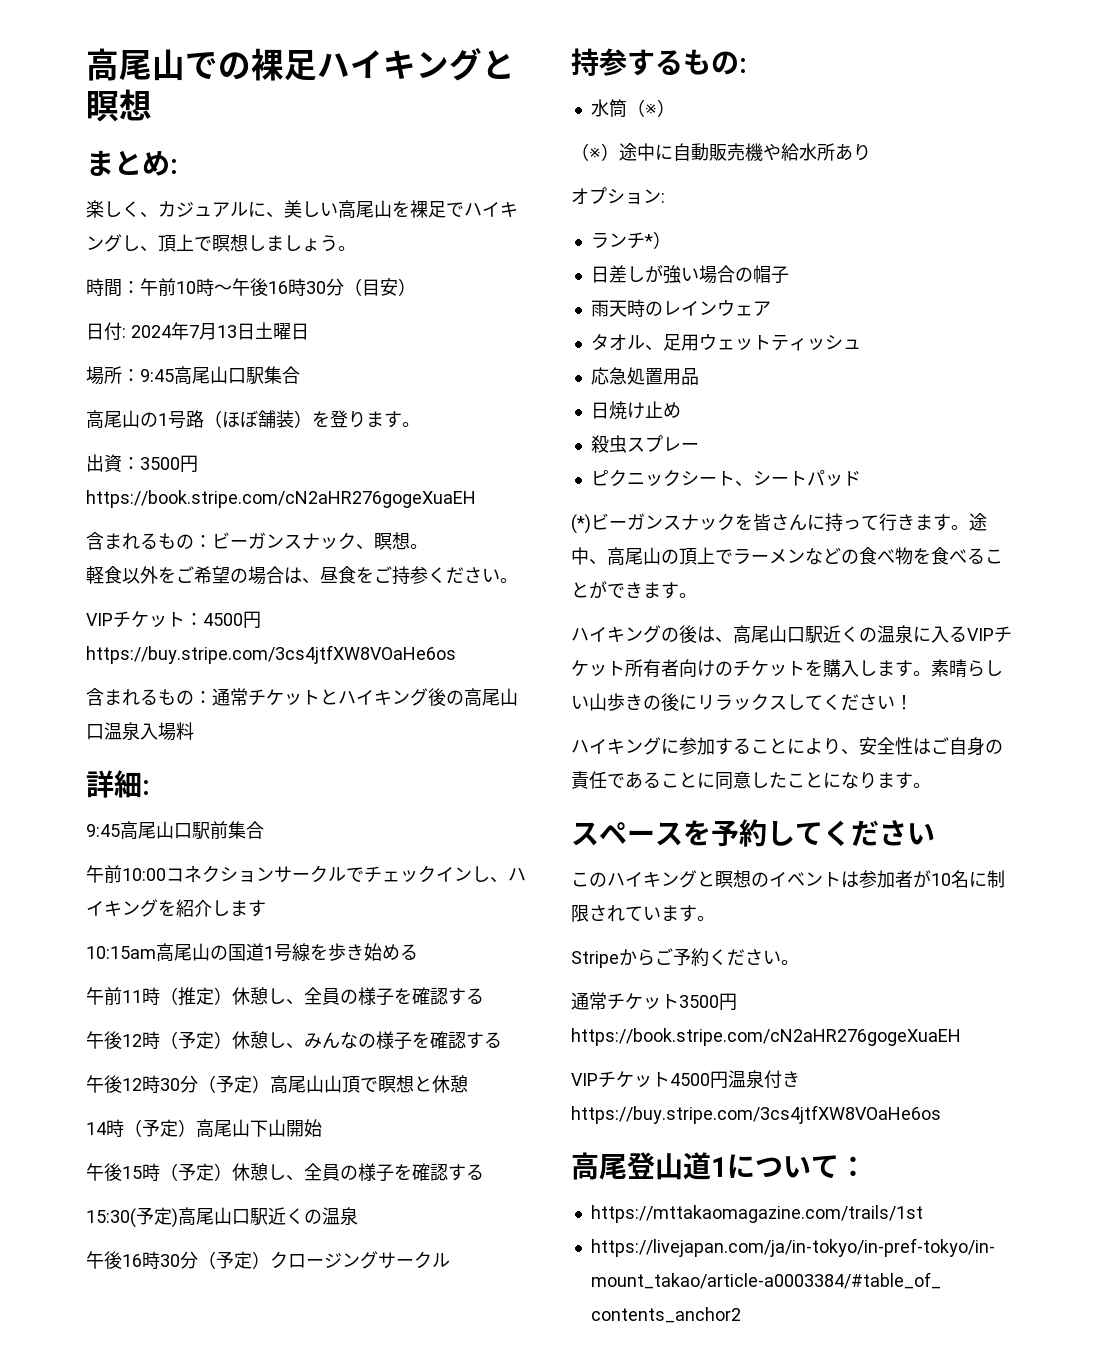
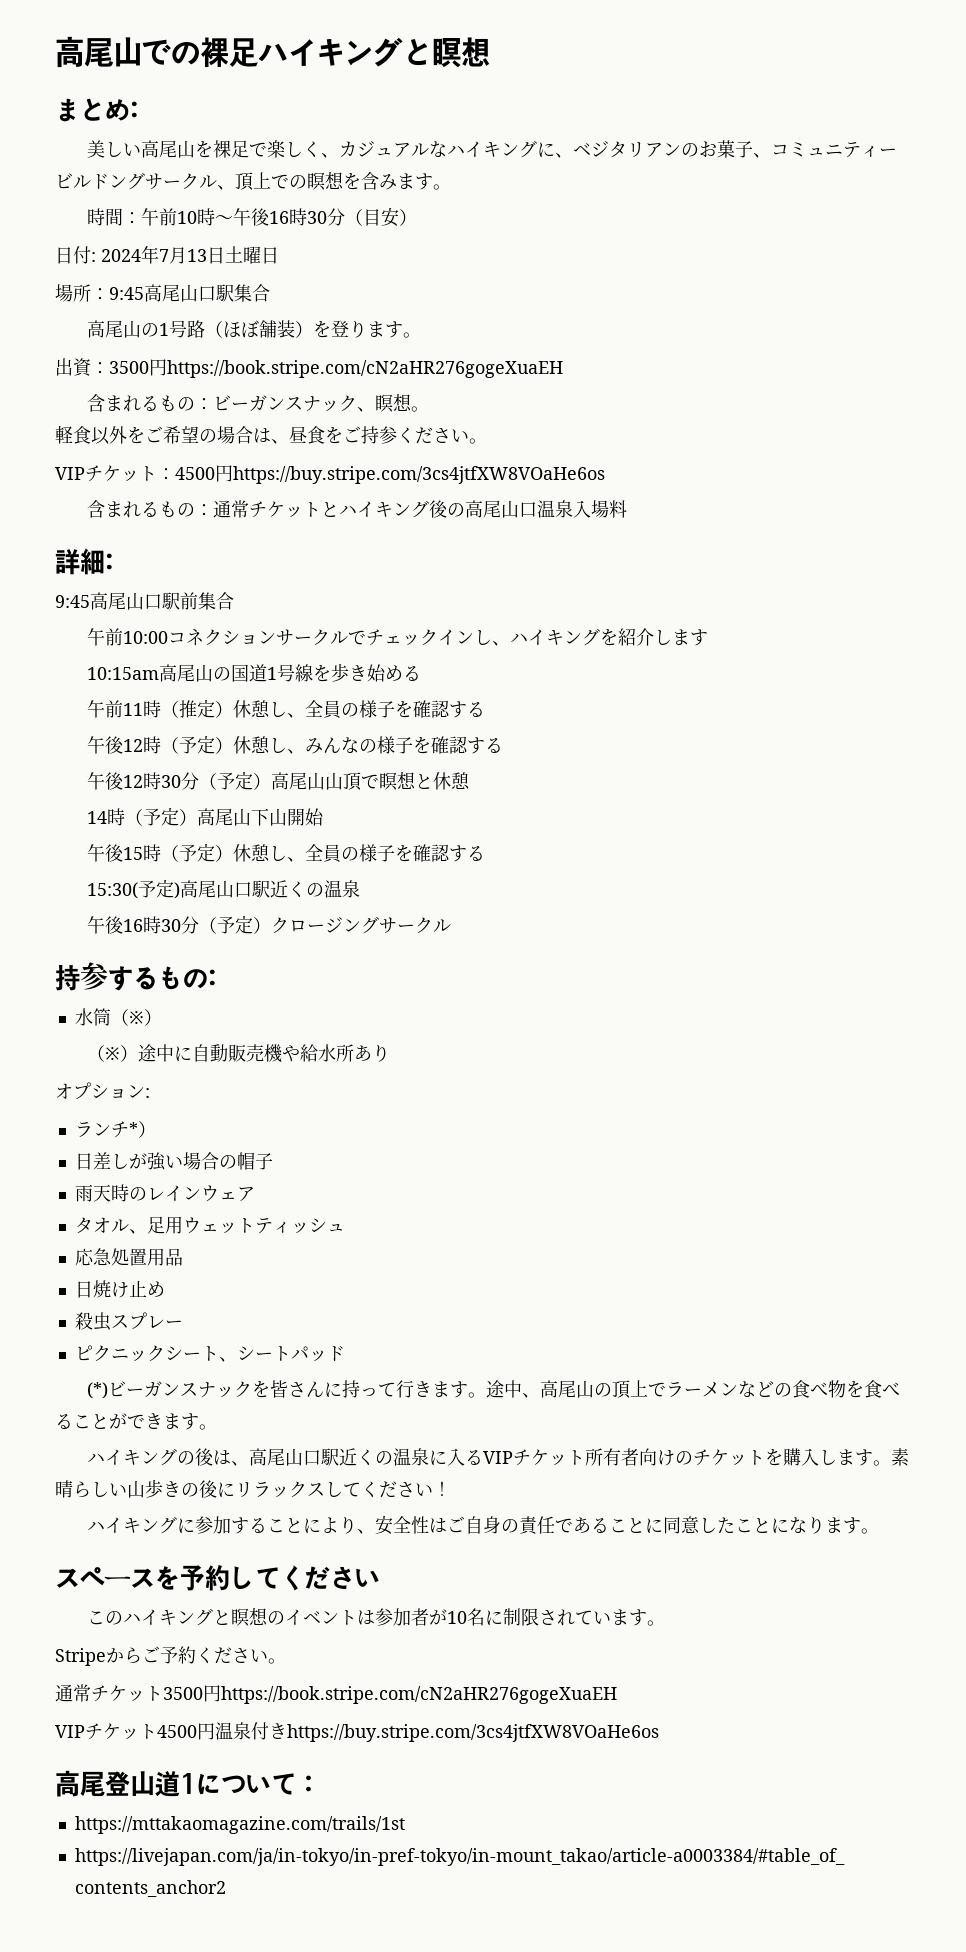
[86,200,284,218] 楽しく、カジュアルに、 -> (138, 110) none
[464,201,518,217] [86,234,338,252] ハイキングし、頂上で瞑想しましょう -> [266,140,897,158] [55,171,433,191] 楽しく、カジュアルなハイキングに、ベジタリアンのお菓子、コミュニティービルドングサークル、頂上での瞑想を含みます

